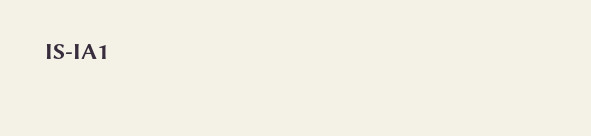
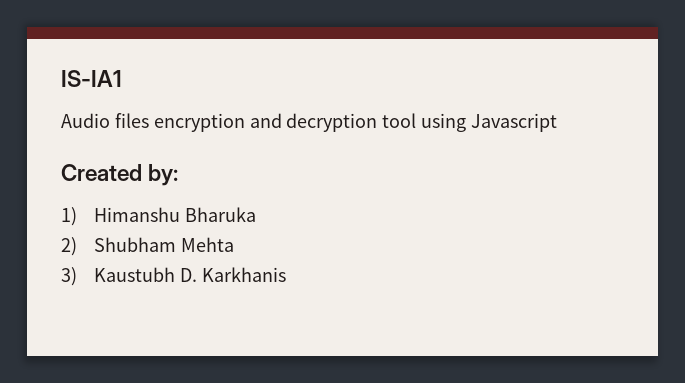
(109, 51) none -> [61,113,558,132] [61,164,179,186] [61,207,256,226] [61,237,234,256] [61,267,286,286] // Audio files encryption and decryption tool using Javascript // Created by: // 1) Himanshu Bharuka // 2) Shubham Mehta // 3) Kaustubh D. Karkhanis

